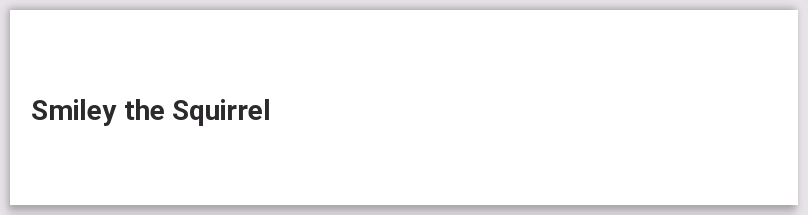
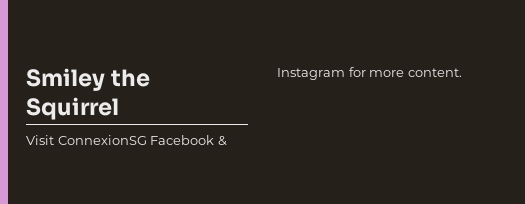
(272, 112) none -> [26,135,227,146] [277,67,462,80] // Visit ConnexionSG Facebook & Instagram for more content.

